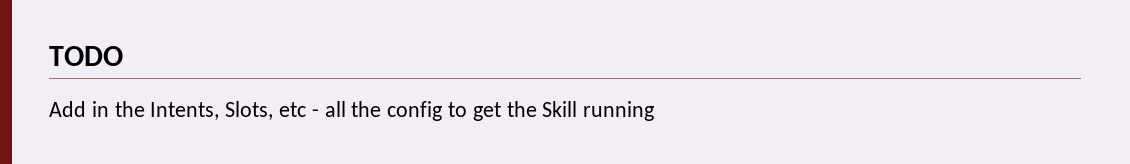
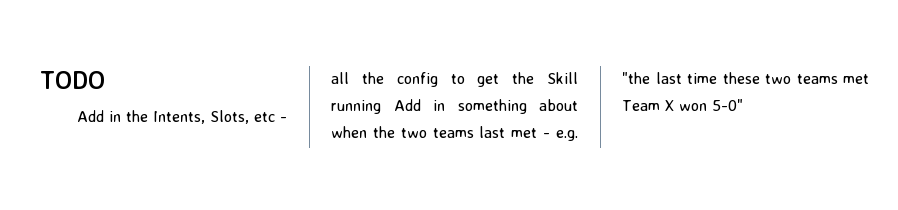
(655, 111) none -> [393,99,578,114] [331,126,578,141] [622,72,869,84] [622,99,743,111] Add in something about when the two teams last met - e.g. "the last time these two teams met Team X won 5-0"

